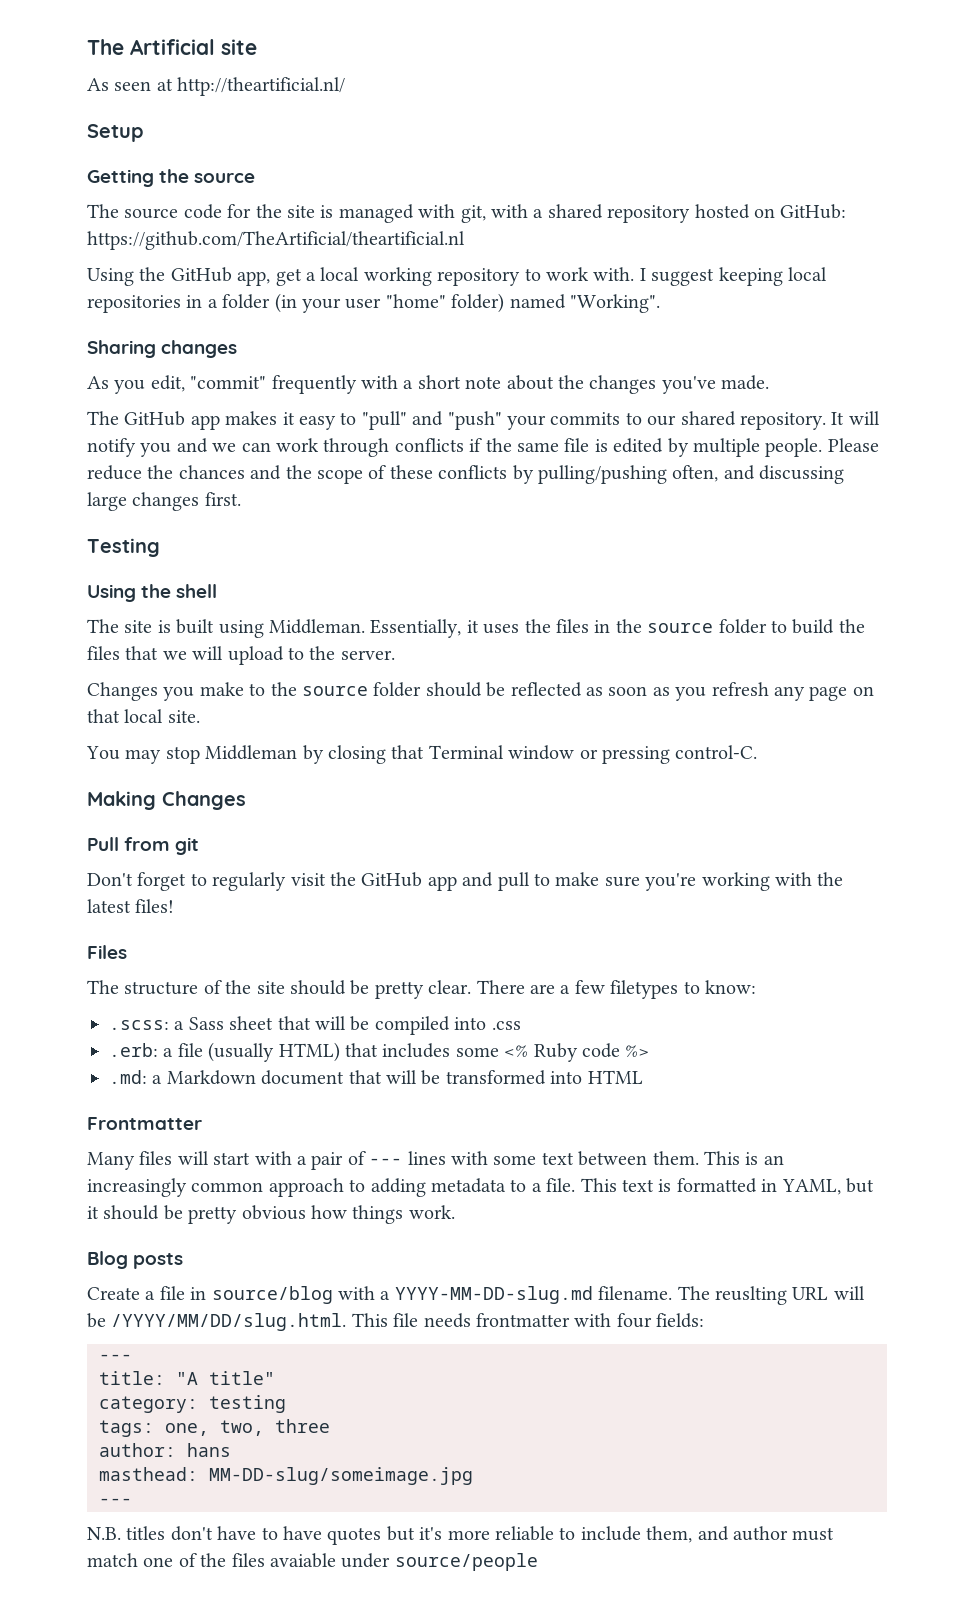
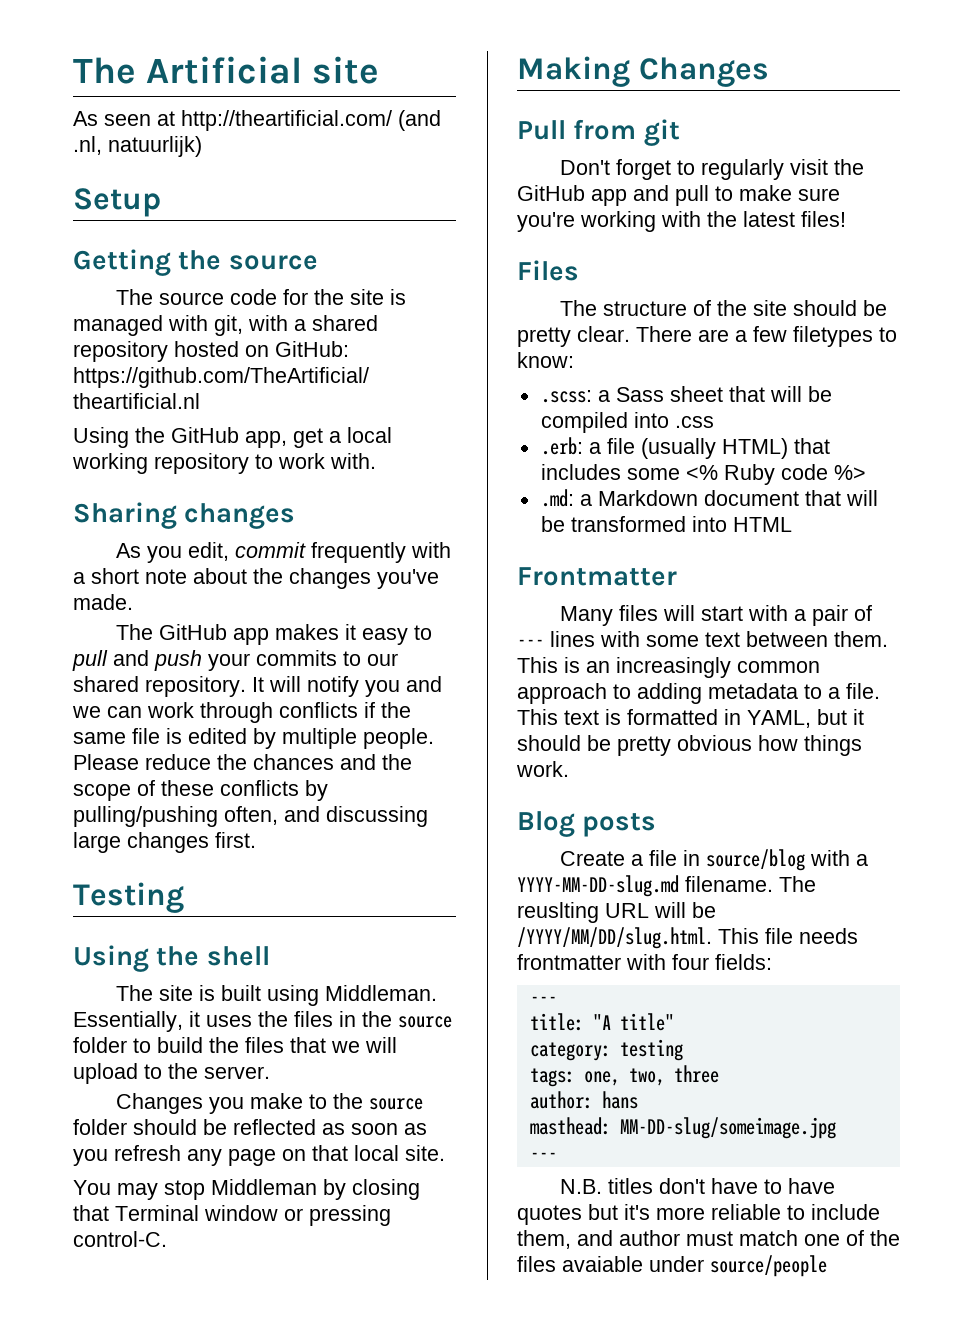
[177,77,346,96] http://theartificial.nl/ -> [181,110,441,131] [73,136,202,157] http://theartificial.com/ (and .nl, natuurlijk)
[639,267,827,286] [87,293,660,313] I suggest keeping local repositories in a folder (in your user "home" folder) named "Working". -> (376, 461) none
[190,376,267,389] "commit" -> [234,542,306,558] commit
[361,411,502,430] "pull" and "push" -> [72,650,202,671] pull and push

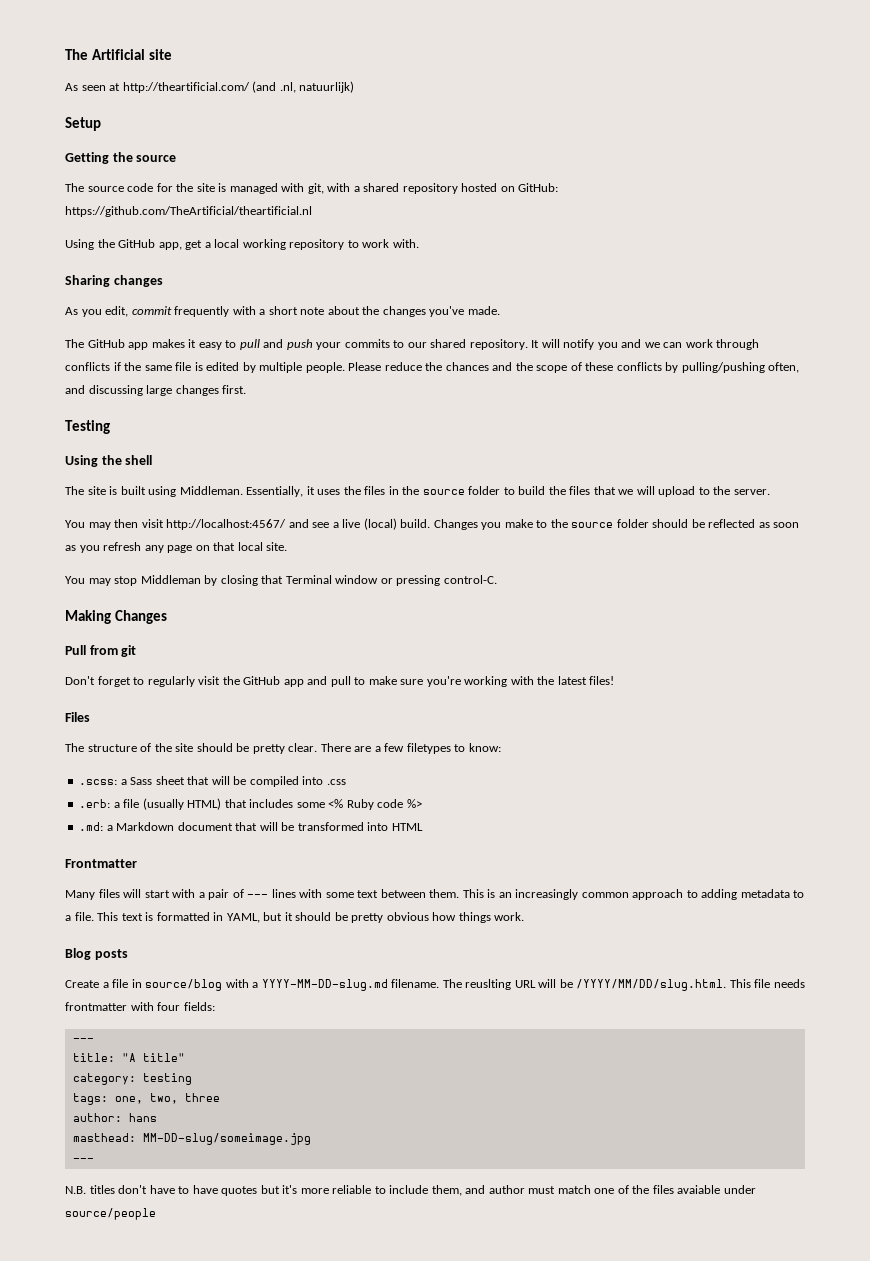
(270, 1072) none -> [65,518,431,530] You may then visit http://localhost:4567/ and see a live (local) build.

